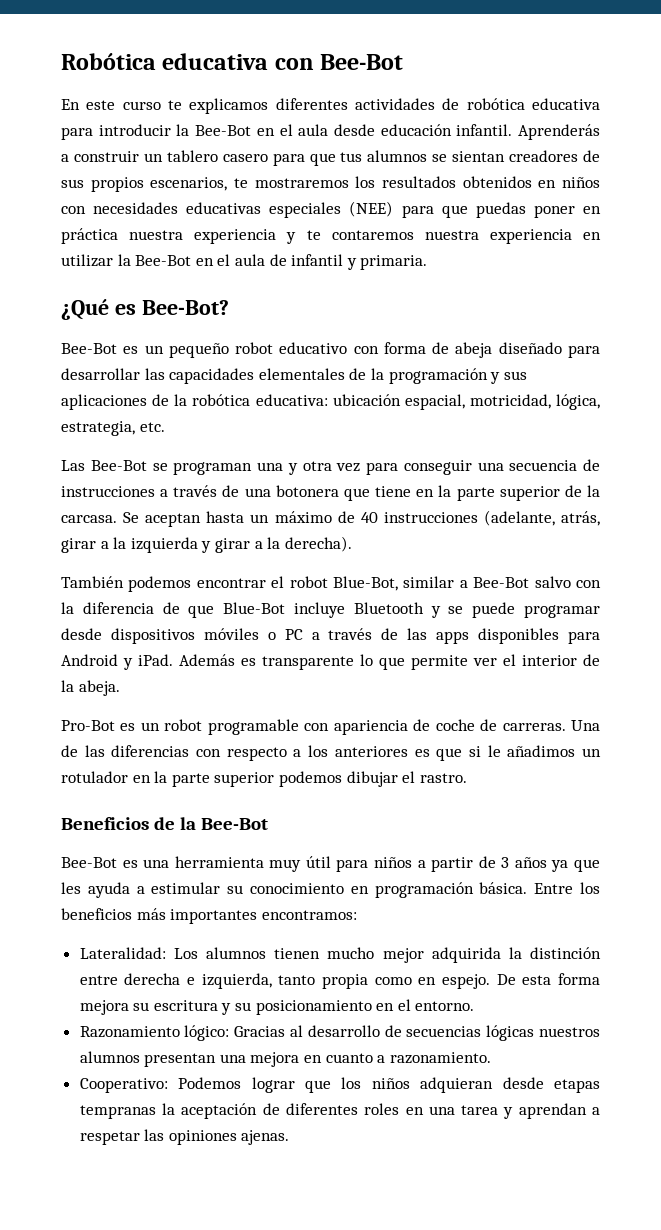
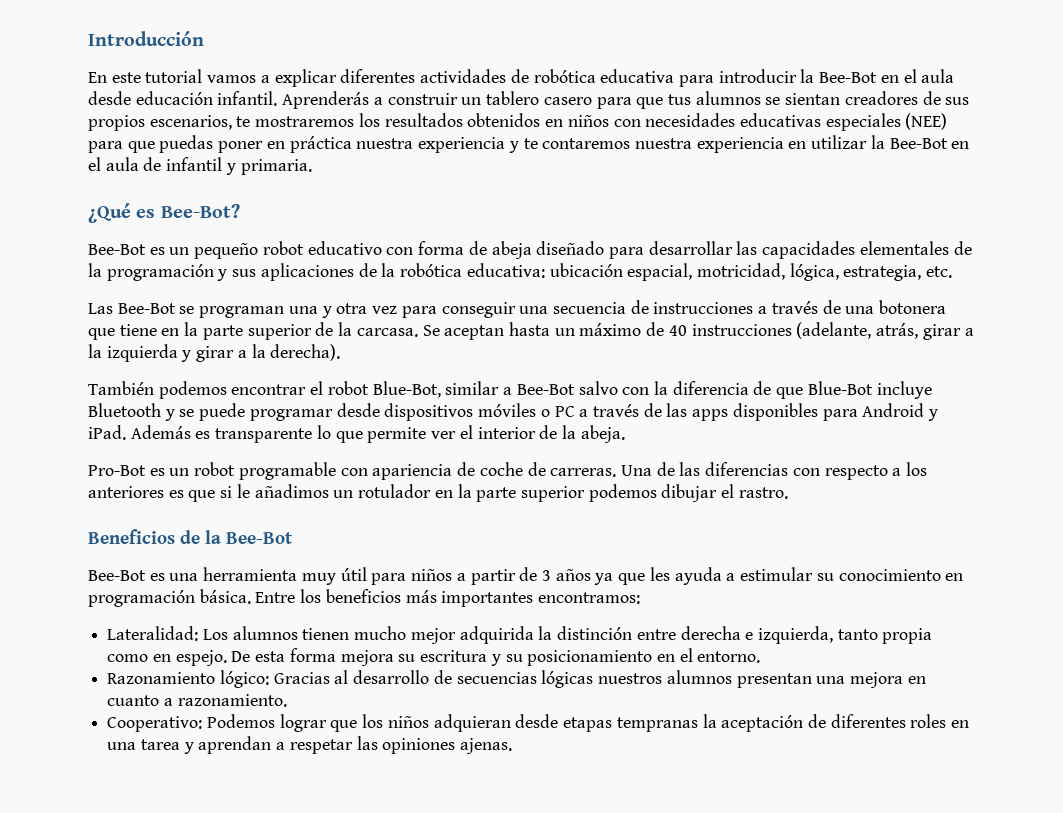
[61,53,404,70] [61,98,269,114] Robótica educativa con Bee-Bot // En este curso te explicamos -> [88,31,204,46] [88,69,337,87] Introducción // En este tutorial vamos a explicar

